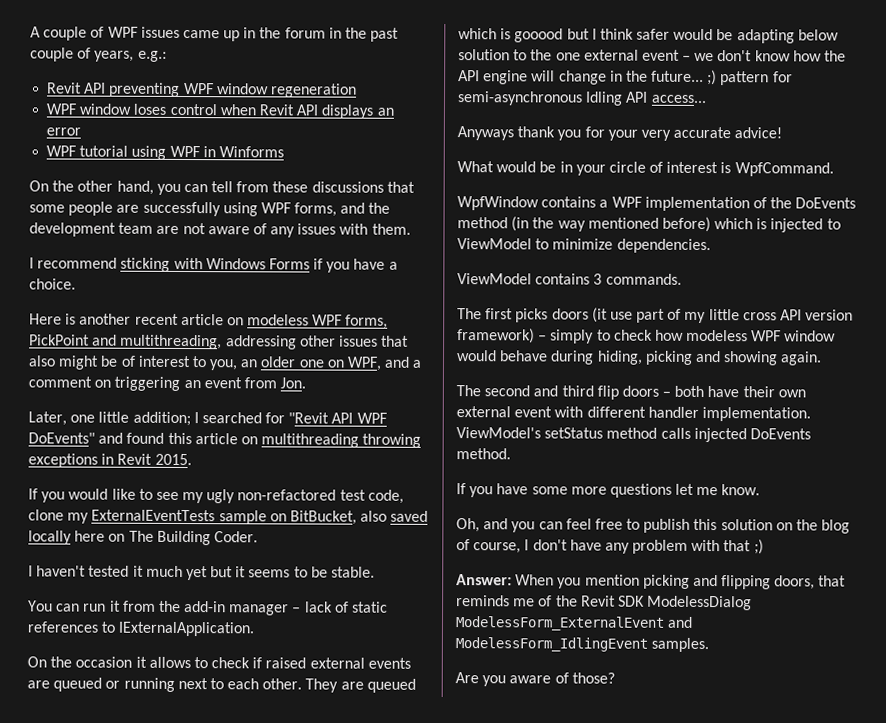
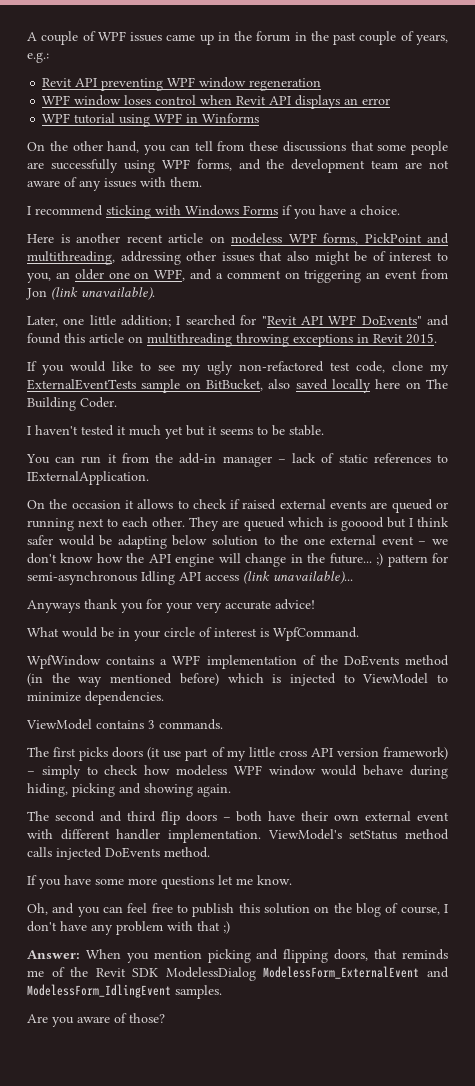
[280,377,307,389] Jon. -> [26,287,155,300] Jon (link unavailable).
[650,94,707,104] access... -> [205,571,353,584] access (link unavailable)...

